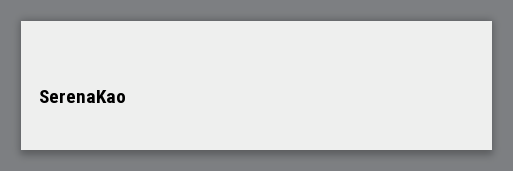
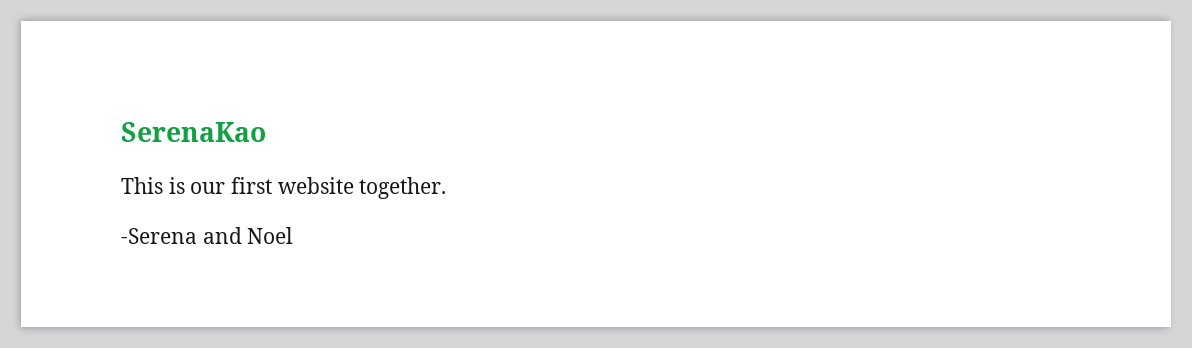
(126, 96) none -> [121,177,447,199] [121,227,294,244] // This is our first website together. // -Serena and Noel

